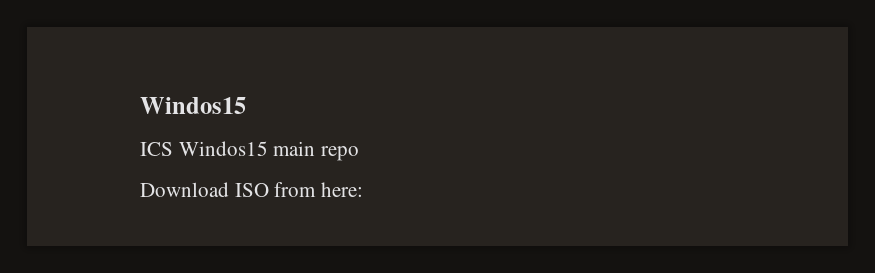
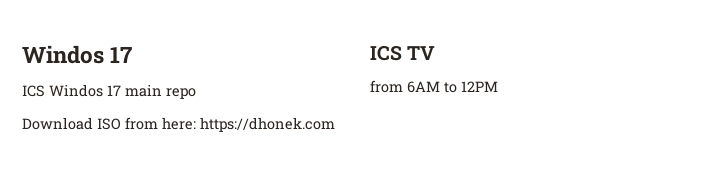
[140,97,246,114] [140,141,268,156] Windos15 // ICS Windos15 -> [22,45,133,64] [22,84,121,97] Windos 17 // ICS Windos 17
(364, 189) none -> [200,117,335,132] [370,45,436,61] [370,80,498,93] https://dhonek.com // ICS TV // from 6AM to 12PM

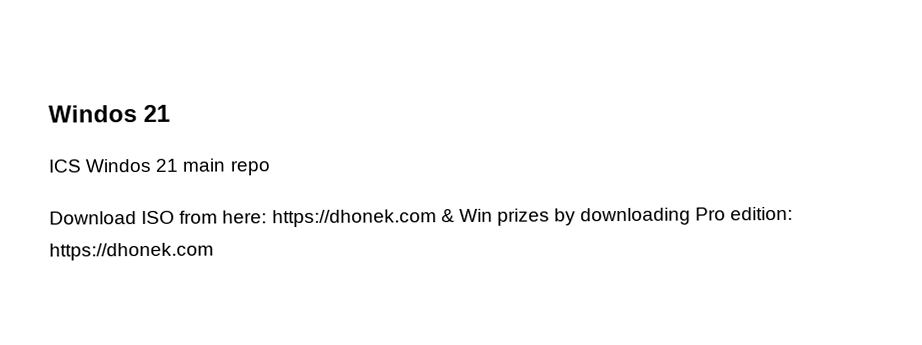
[22,45,133,64] Windos 17 -> [48,104,170,123] Windos 21
[107,85,121,96] 17 -> [155,158,179,172] 21
[370,45,436,61] [370,80,498,93] // ICS TV // from 6AM to 12PM -> [440,206,794,226] [49,242,214,261] & Win prizes by downloading Pro edition: https://dhonek.com

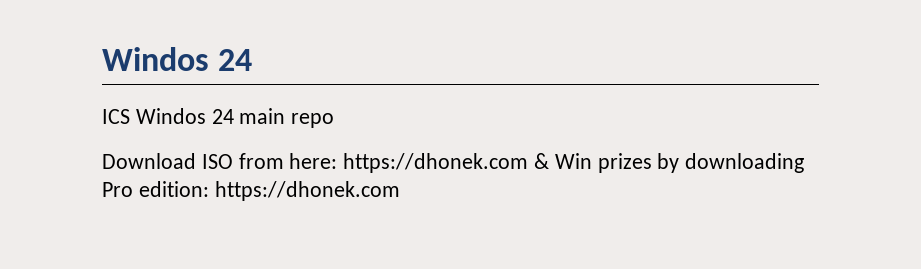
[48,104,170,123] Windos 21 -> [102,47,253,71] Windos 24
[155,158,179,172] 21 -> [211,109,234,124] 24

